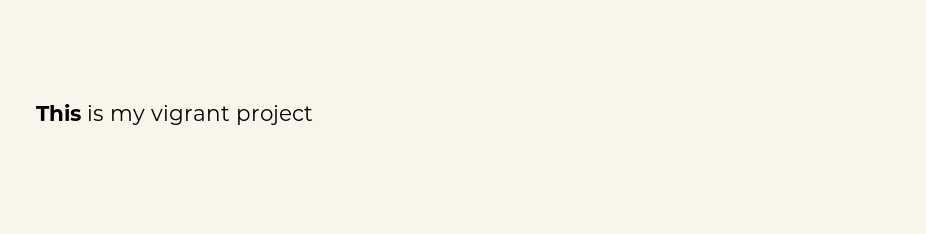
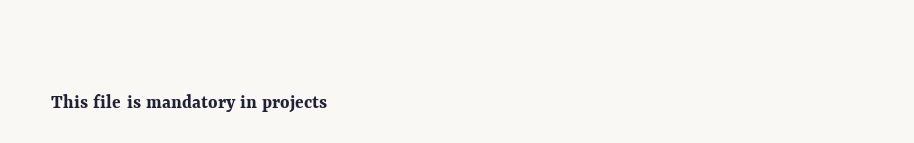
[87,105,313,125] is my vigrant project -> [93,94,328,113] file is mandatory in projects

